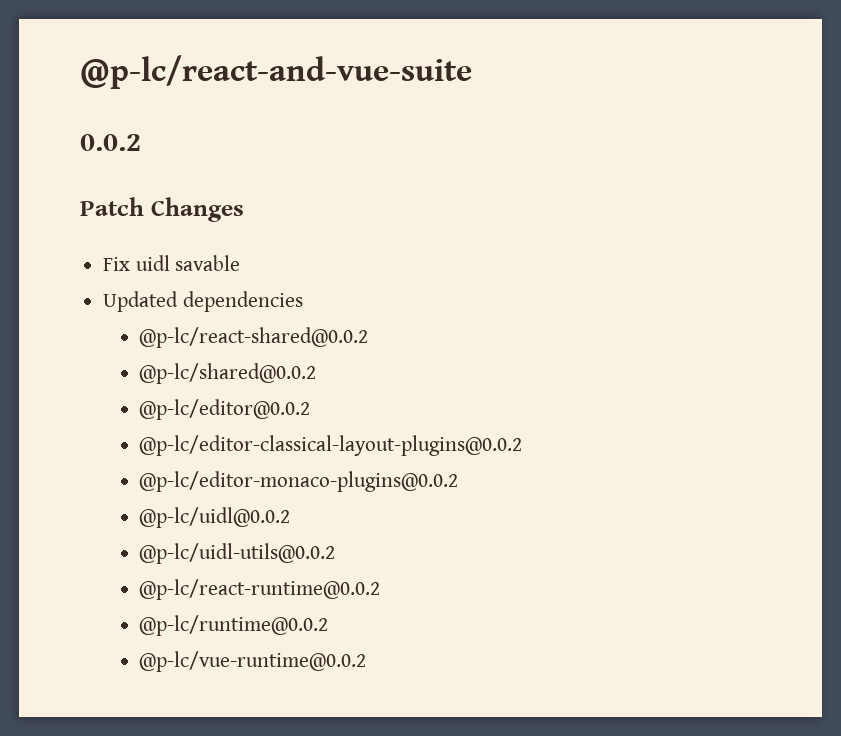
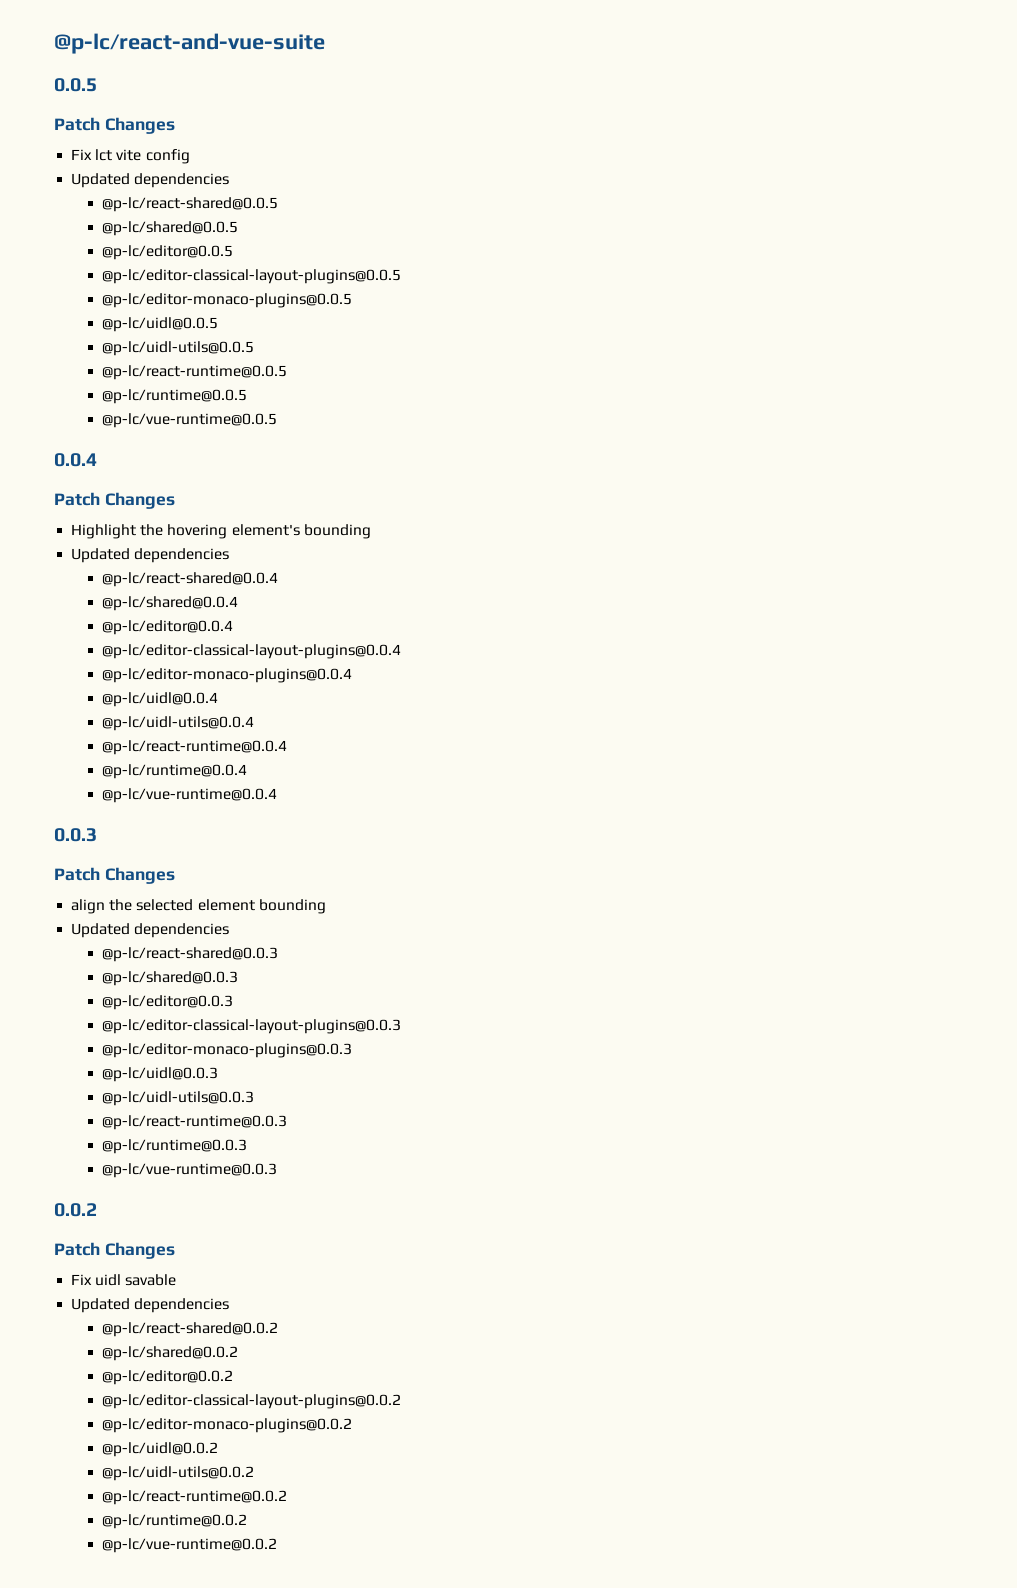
(472, 72) none -> [54,78,97,92] [54,117,175,134] [71,149,190,164] [71,173,230,188] [101,197,278,212] [101,221,238,236] [101,245,233,260] [101,269,401,284] [101,293,352,308] [101,317,218,332] [101,341,254,356] [101,365,287,380] [101,389,247,404] [101,413,277,428] [54,453,97,467] [54,492,175,509] [71,524,371,539] [71,548,230,563] [101,572,278,587] [101,596,238,611] [101,620,233,635] [101,644,401,659] [101,668,352,683] [101,692,218,707] [101,716,254,731] [101,740,287,755] [101,764,247,779] [101,788,277,803] [54,828,97,842] [54,867,175,884] [71,899,326,914] [71,923,230,938] [101,947,278,962] [101,971,238,986] [101,995,233,1010] [101,1019,401,1034] [101,1043,352,1058] [101,1067,218,1082] [101,1091,254,1106] [101,1115,287,1130] [101,1139,247,1154] [101,1163,277,1178] // 0.0.5 // Patch Changes // Fix lct vite config // Updated dependencies // @p-lc/react-shared@0.0.5 // @p-lc/shared@0.0.5 // @p-lc/editor@0.0.5 // @p-lc/editor-classical-layout-plugins@0.0.5 // @p-lc/editor-monaco-plugins@0.0.5 // @p-lc/uidl@0.0.5 // @p-lc/uidl-utils@0.0.5 // @p-lc/react-runtime@0.0.5 // @p-lc/runtime@0.0.5 // @p-lc/vue-runtime@0.0.5 // 0.0.4 // Patch Changes // Highlight the hovering element's bounding // Updated dependencies // @p-lc/react-shared@0.0.4 // @p-lc/shared@0.0.4 // @p-lc/editor@0.0.4 // @p-lc/editor-classical-layout-plugins@0.0.4 // @p-lc/editor-monaco-plugins@0.0.4 // @p-lc/uidl@0.0.4 // @p-lc/uidl-utils@0.0.4 // @p-lc/react-runtime@0.0.4 // @p-lc/runtime@0.0.4 // @p-lc/vue-runtime@0.0.4 // 0.0.3 // Patch Changes // align the selected element bounding // Updated dependencies // @p-lc/react-shared@0.0.3 // @p-lc/shared@0.0.3 // @p-lc/editor@0.0.3 // @p-lc/editor-classical-layout-plugins@0.0.3 // @p-lc/editor-monaco-plugins@0.0.3 // @p-lc/uidl@0.0.3 // @p-lc/uidl-utils@0.0.3 // @p-lc/react-runtime@0.0.3 // @p-lc/runtime@0.0.3 // @p-lc/vue-runtime@0.0.3

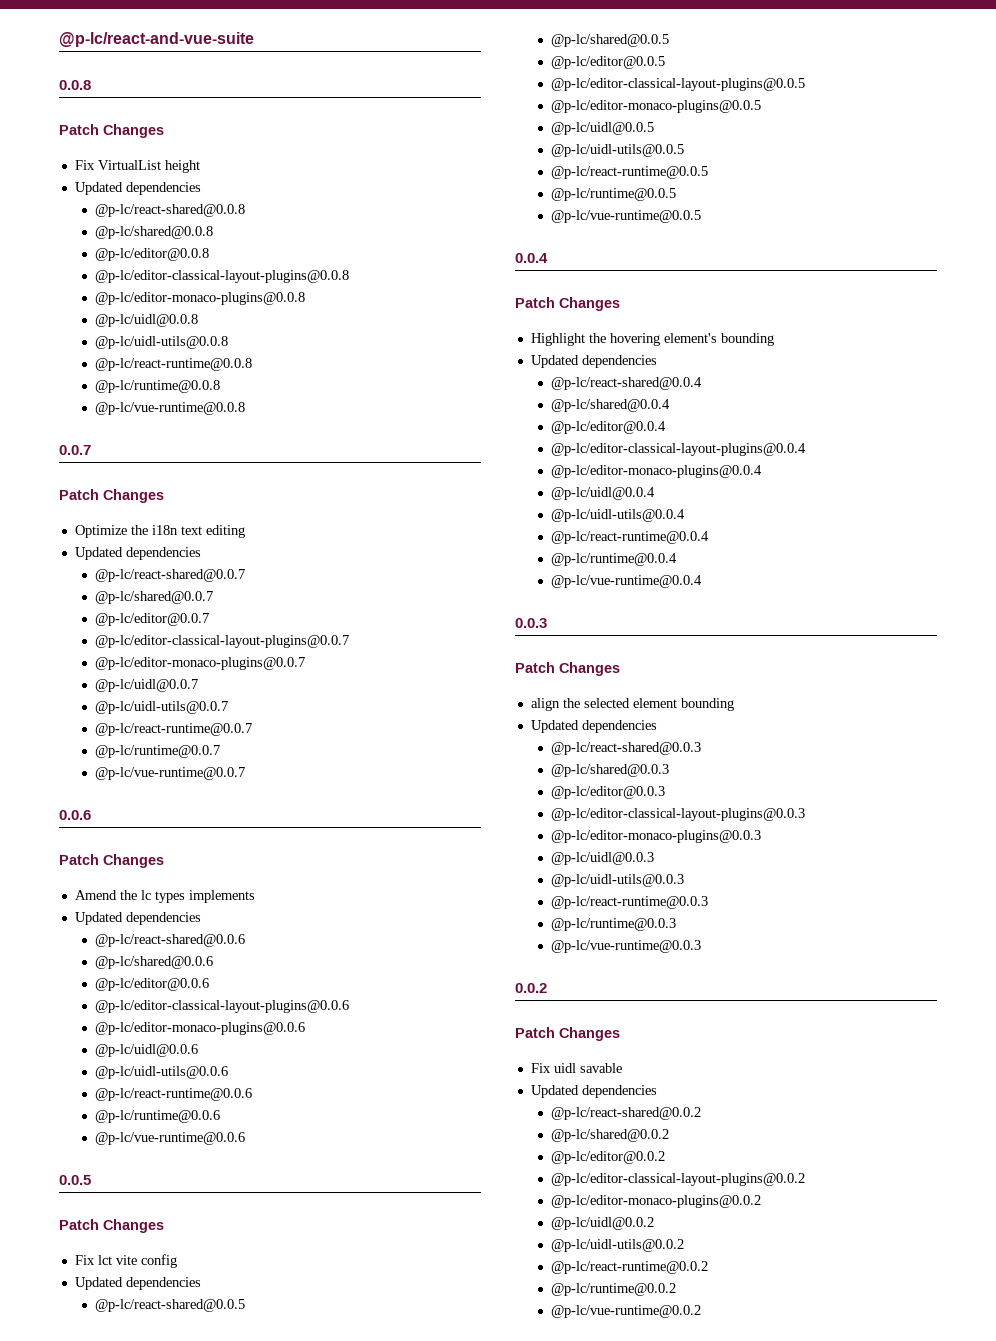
(325, 43) none -> [59,80,91,90] [59,124,164,138] [74,160,200,173] [74,182,201,195] [95,204,246,217] [95,226,214,239] [95,248,210,261] [95,270,350,283] [95,292,306,305] [95,314,199,327] [95,336,229,349] [95,358,253,371] [95,380,221,393] [95,402,246,415] [59,445,91,455] [59,489,164,503] [74,525,245,538] [74,547,201,560] [95,569,246,582] [95,591,214,604] [95,613,210,626] [95,635,350,648] [95,657,306,670] [95,679,199,692] [95,701,229,714] [95,723,253,736] [95,745,221,758] [95,767,246,780] [59,810,91,820] [59,854,164,868] [74,890,255,903] [74,912,201,925] [95,934,246,947] [95,956,214,969] [95,978,210,991] [95,1000,350,1013] [95,1022,306,1035] [95,1044,199,1057] [95,1066,229,1079] [95,1088,253,1101] [95,1110,221,1123] [95,1132,246,1145] // 0.0.8 // Patch Changes // Fix VirtualList height // Updated dependencies // @p-lc/react-shared@0.0.8 // @p-lc/shared@0.0.8 // @p-lc/editor@0.0.8 // @p-lc/editor-classical-layout-plugins@0.0.8 // @p-lc/editor-monaco-plugins@0.0.8 // @p-lc/uidl@0.0.8 // @p-lc/uidl-utils@0.0.8 // @p-lc/react-runtime@0.0.8 // @p-lc/runtime@0.0.8 // @p-lc/vue-runtime@0.0.8 // 0.0.7 // Patch Changes // Optimize the i18n text editing // Updated dependencies // @p-lc/react-shared@0.0.7 // @p-lc/shared@0.0.7 // @p-lc/editor@0.0.7 // @p-lc/editor-classical-layout-plugins@0.0.7 // @p-lc/editor-monaco-plugins@0.0.7 // @p-lc/uidl@0.0.7 // @p-lc/uidl-utils@0.0.7 // @p-lc/react-runtime@0.0.7 // @p-lc/runtime@0.0.7 // @p-lc/vue-runtime@0.0.7 // 0.0.6 // Patch Changes // Amend the lc types implements // Updated dependencies // @p-lc/react-shared@0.0.6 // @p-lc/shared@0.0.6 // @p-lc/editor@0.0.6 // @p-lc/editor-classical-layout-plugins@0.0.6 // @p-lc/editor-monaco-plugins@0.0.6 // @p-lc/uidl@0.0.6 // @p-lc/uidl-utils@0.0.6 // @p-lc/react-runtime@0.0.6 // @p-lc/runtime@0.0.6 // @p-lc/vue-runtime@0.0.6

